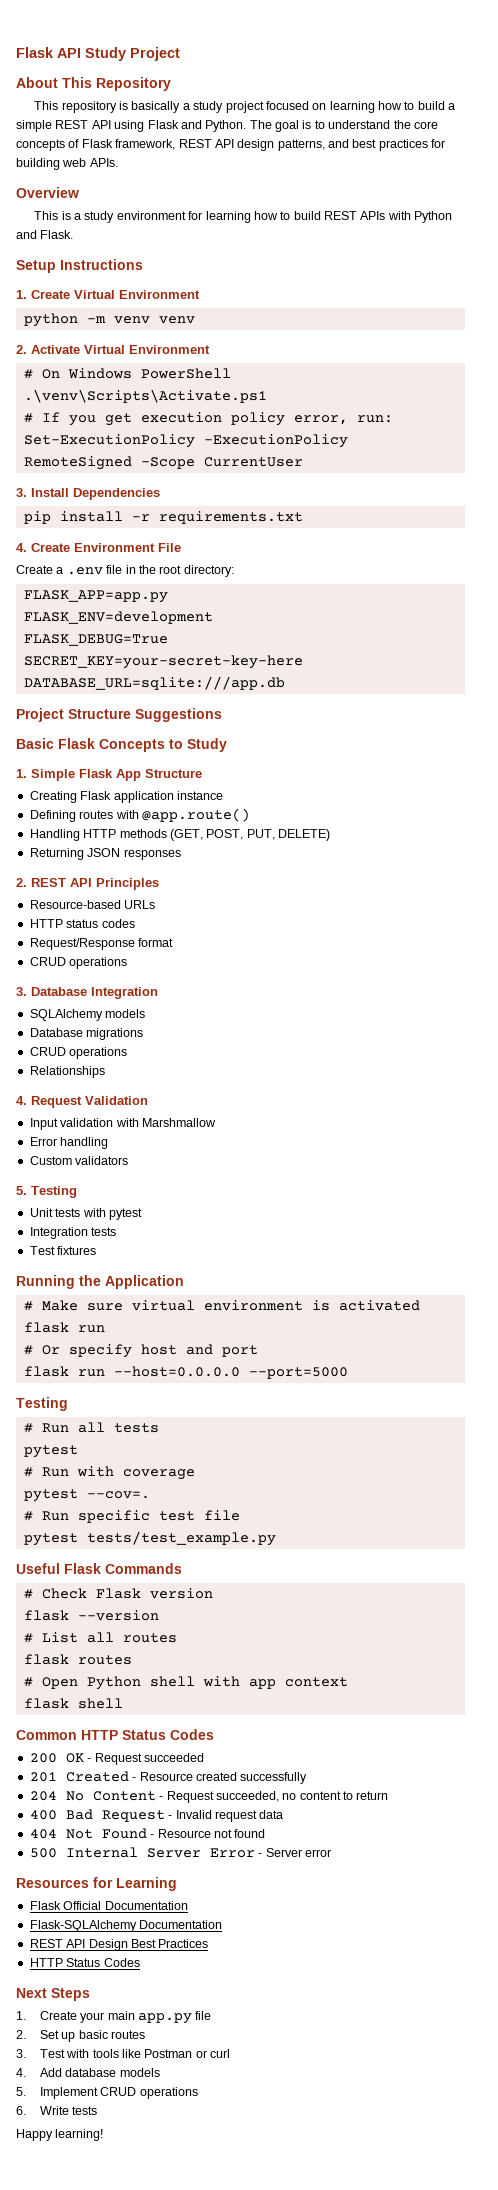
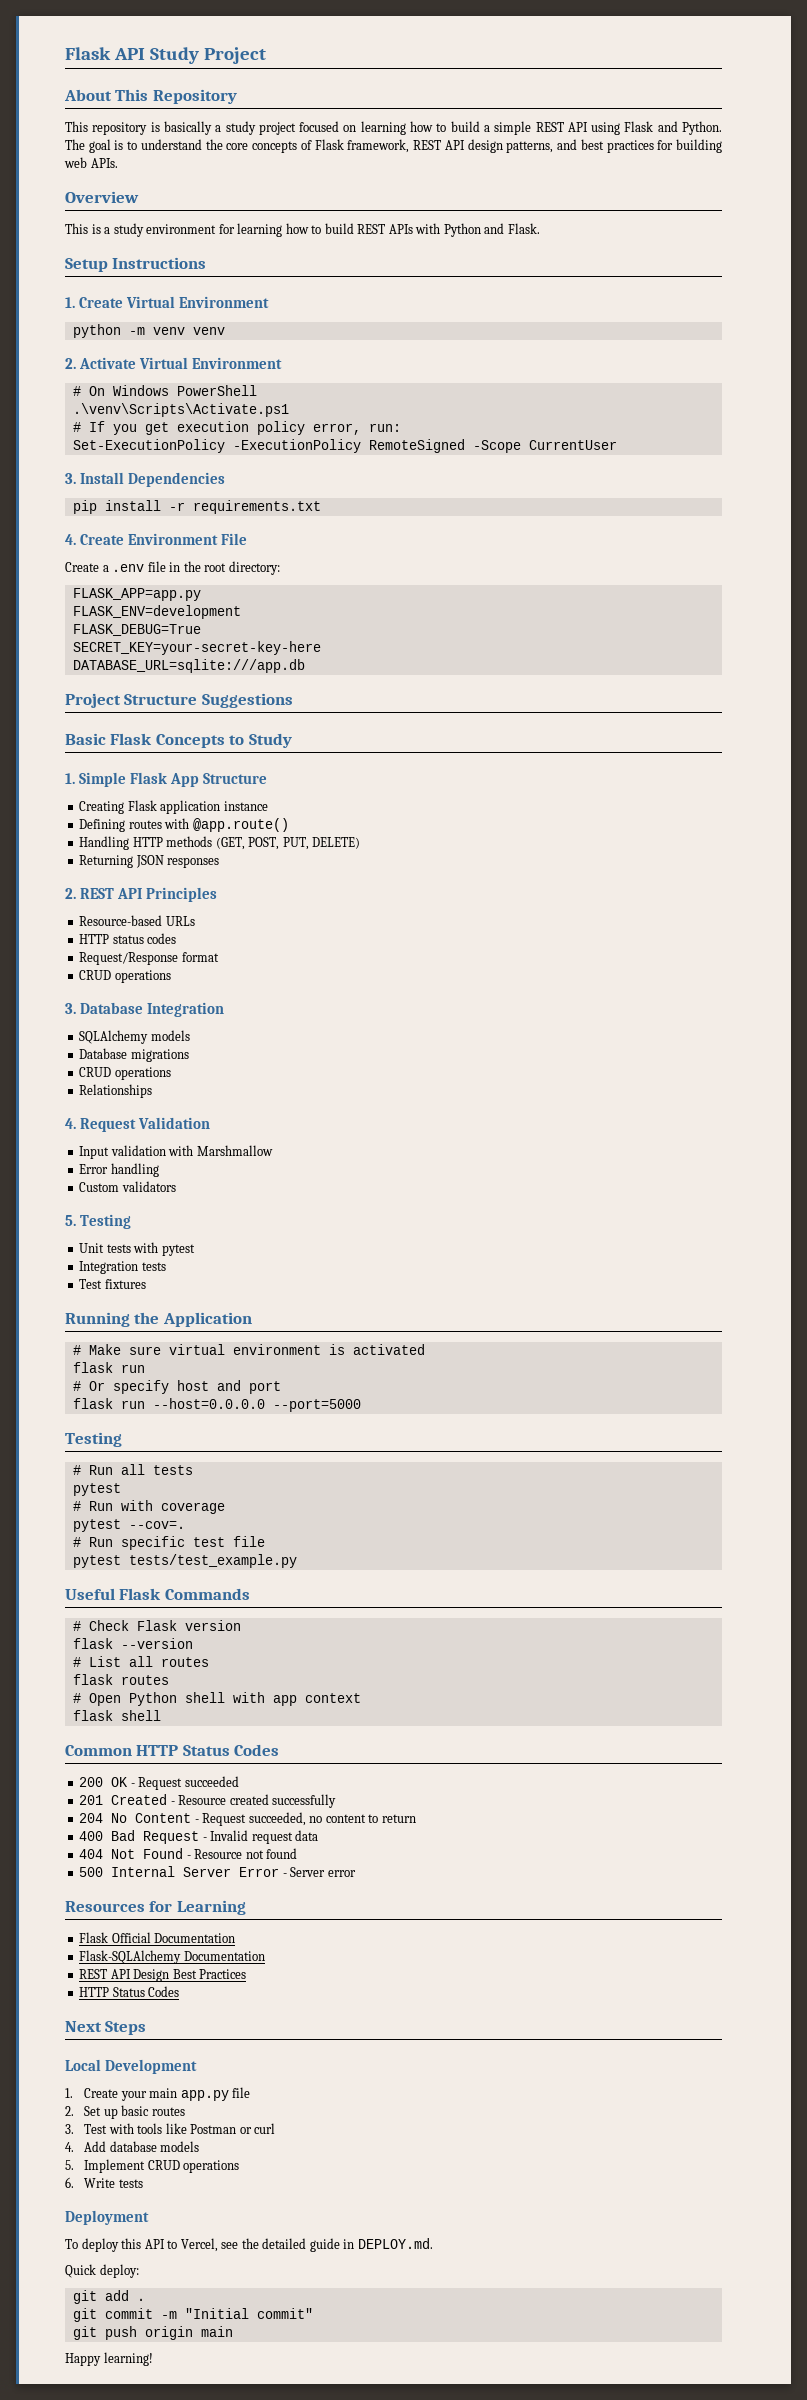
(90, 1994) none -> [65,2059,197,2074] // Local Development
(98, 2110) none -> [65,2210,149,2225] [65,2238,433,2252] [65,2264,139,2278] [72,2290,145,2304] [72,2308,313,2322] [72,2326,233,2340] // Deployment // To deploy this API to Vercel, see the detailed guide in DEPLOY.md. // Quick deploy: // git add . // git commit -m "Initial commit" // git push origin main

